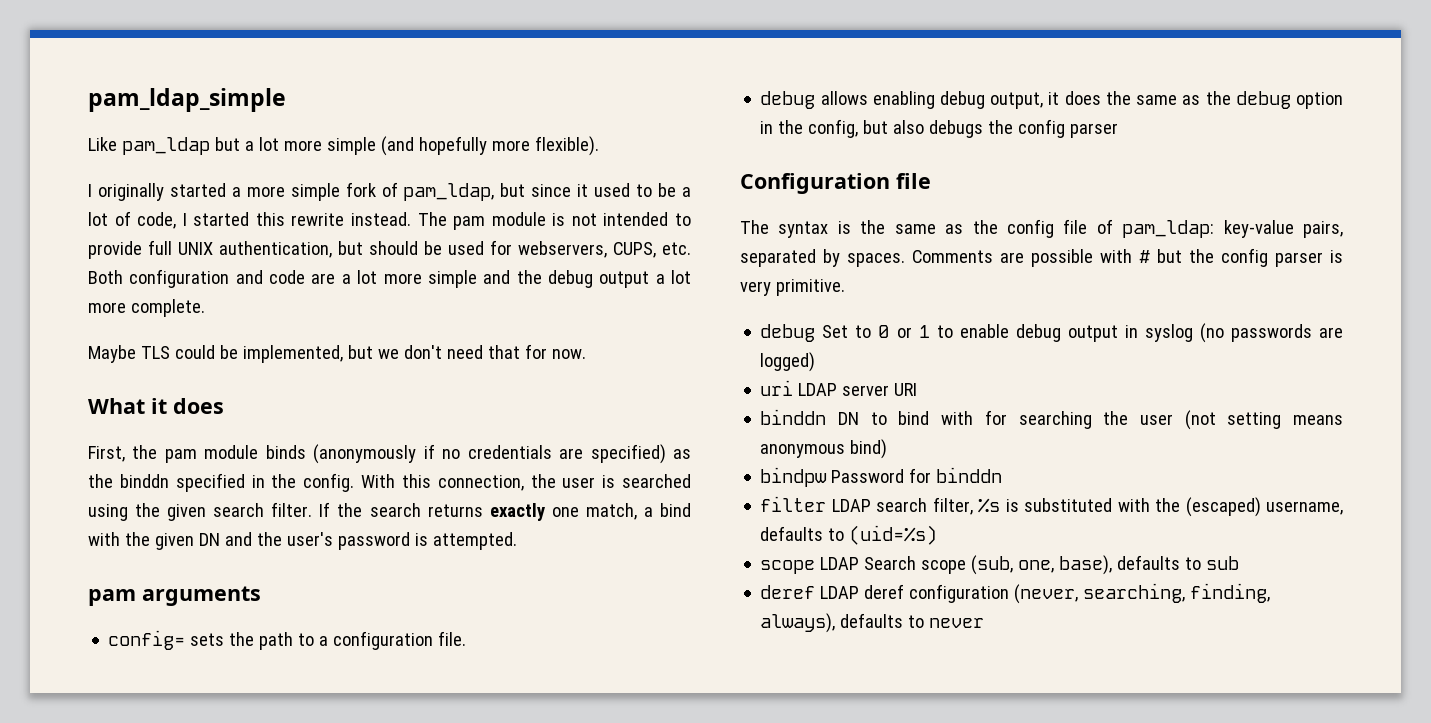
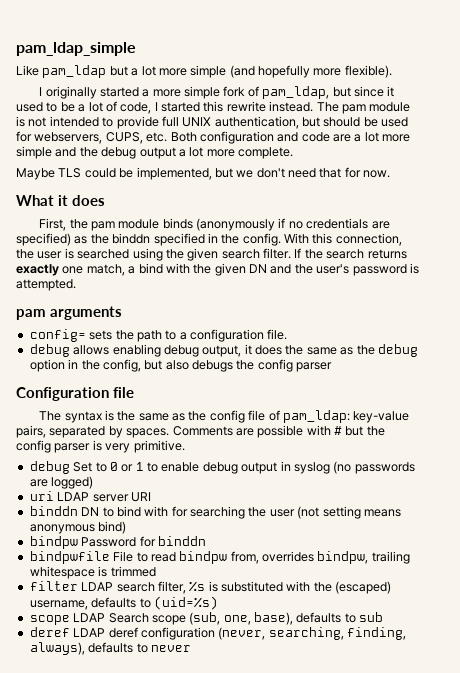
(1003, 475) none -> [29,551,410,564] [29,566,156,579] // bindpwfile File to read bindpw from, overrides bindpw, trailing whitespace is trimmed

